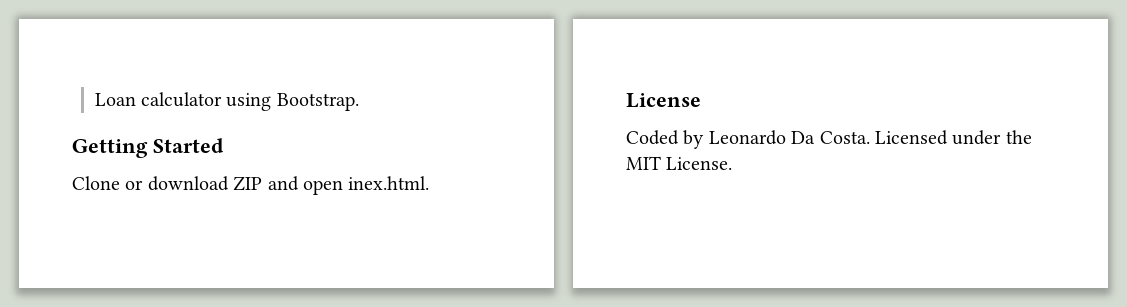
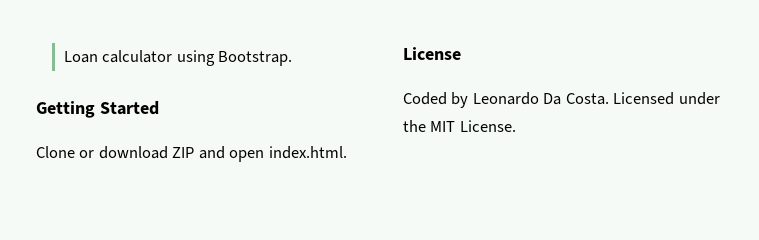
[348,176,430,190] inex.html. -> [268,146,347,159] index.html.

